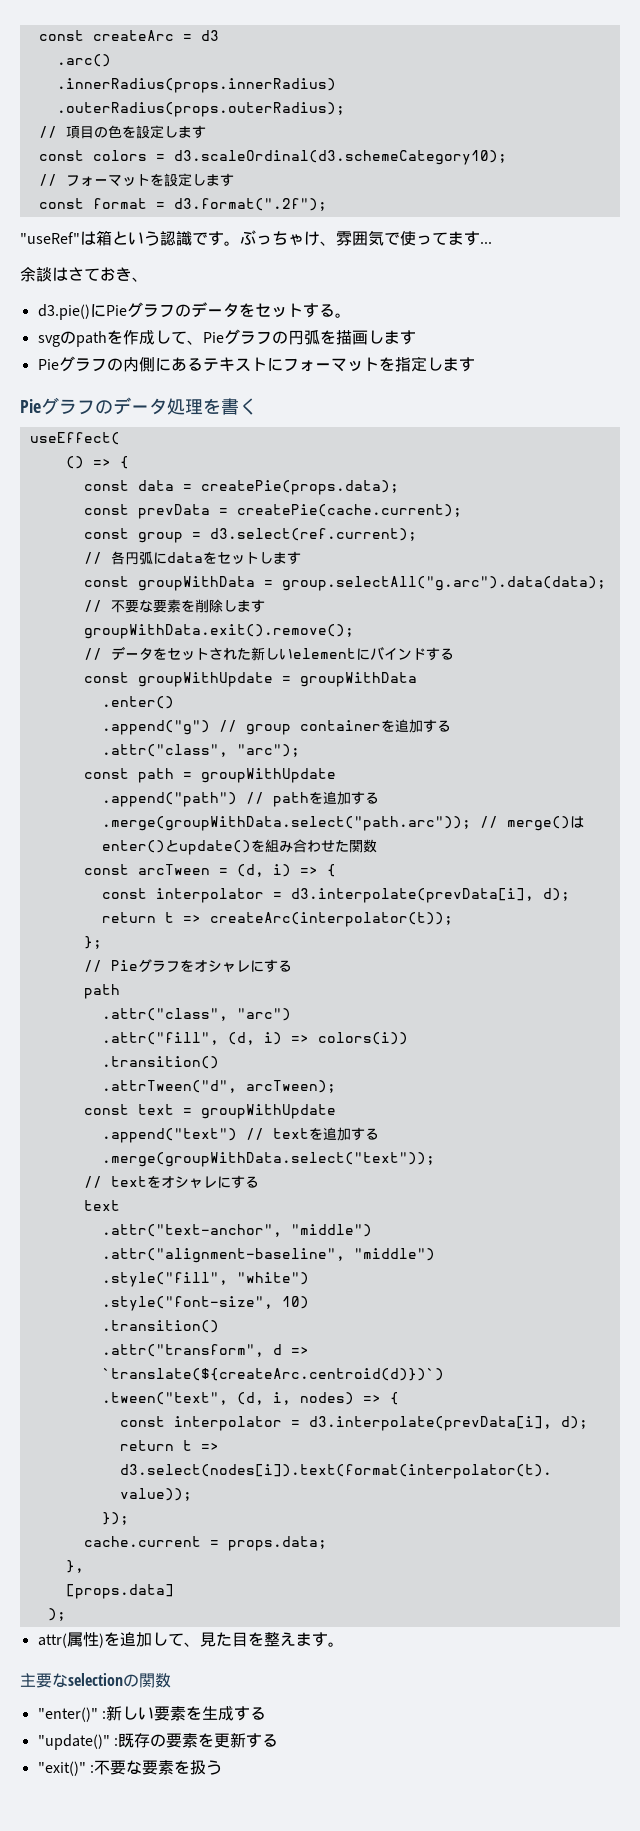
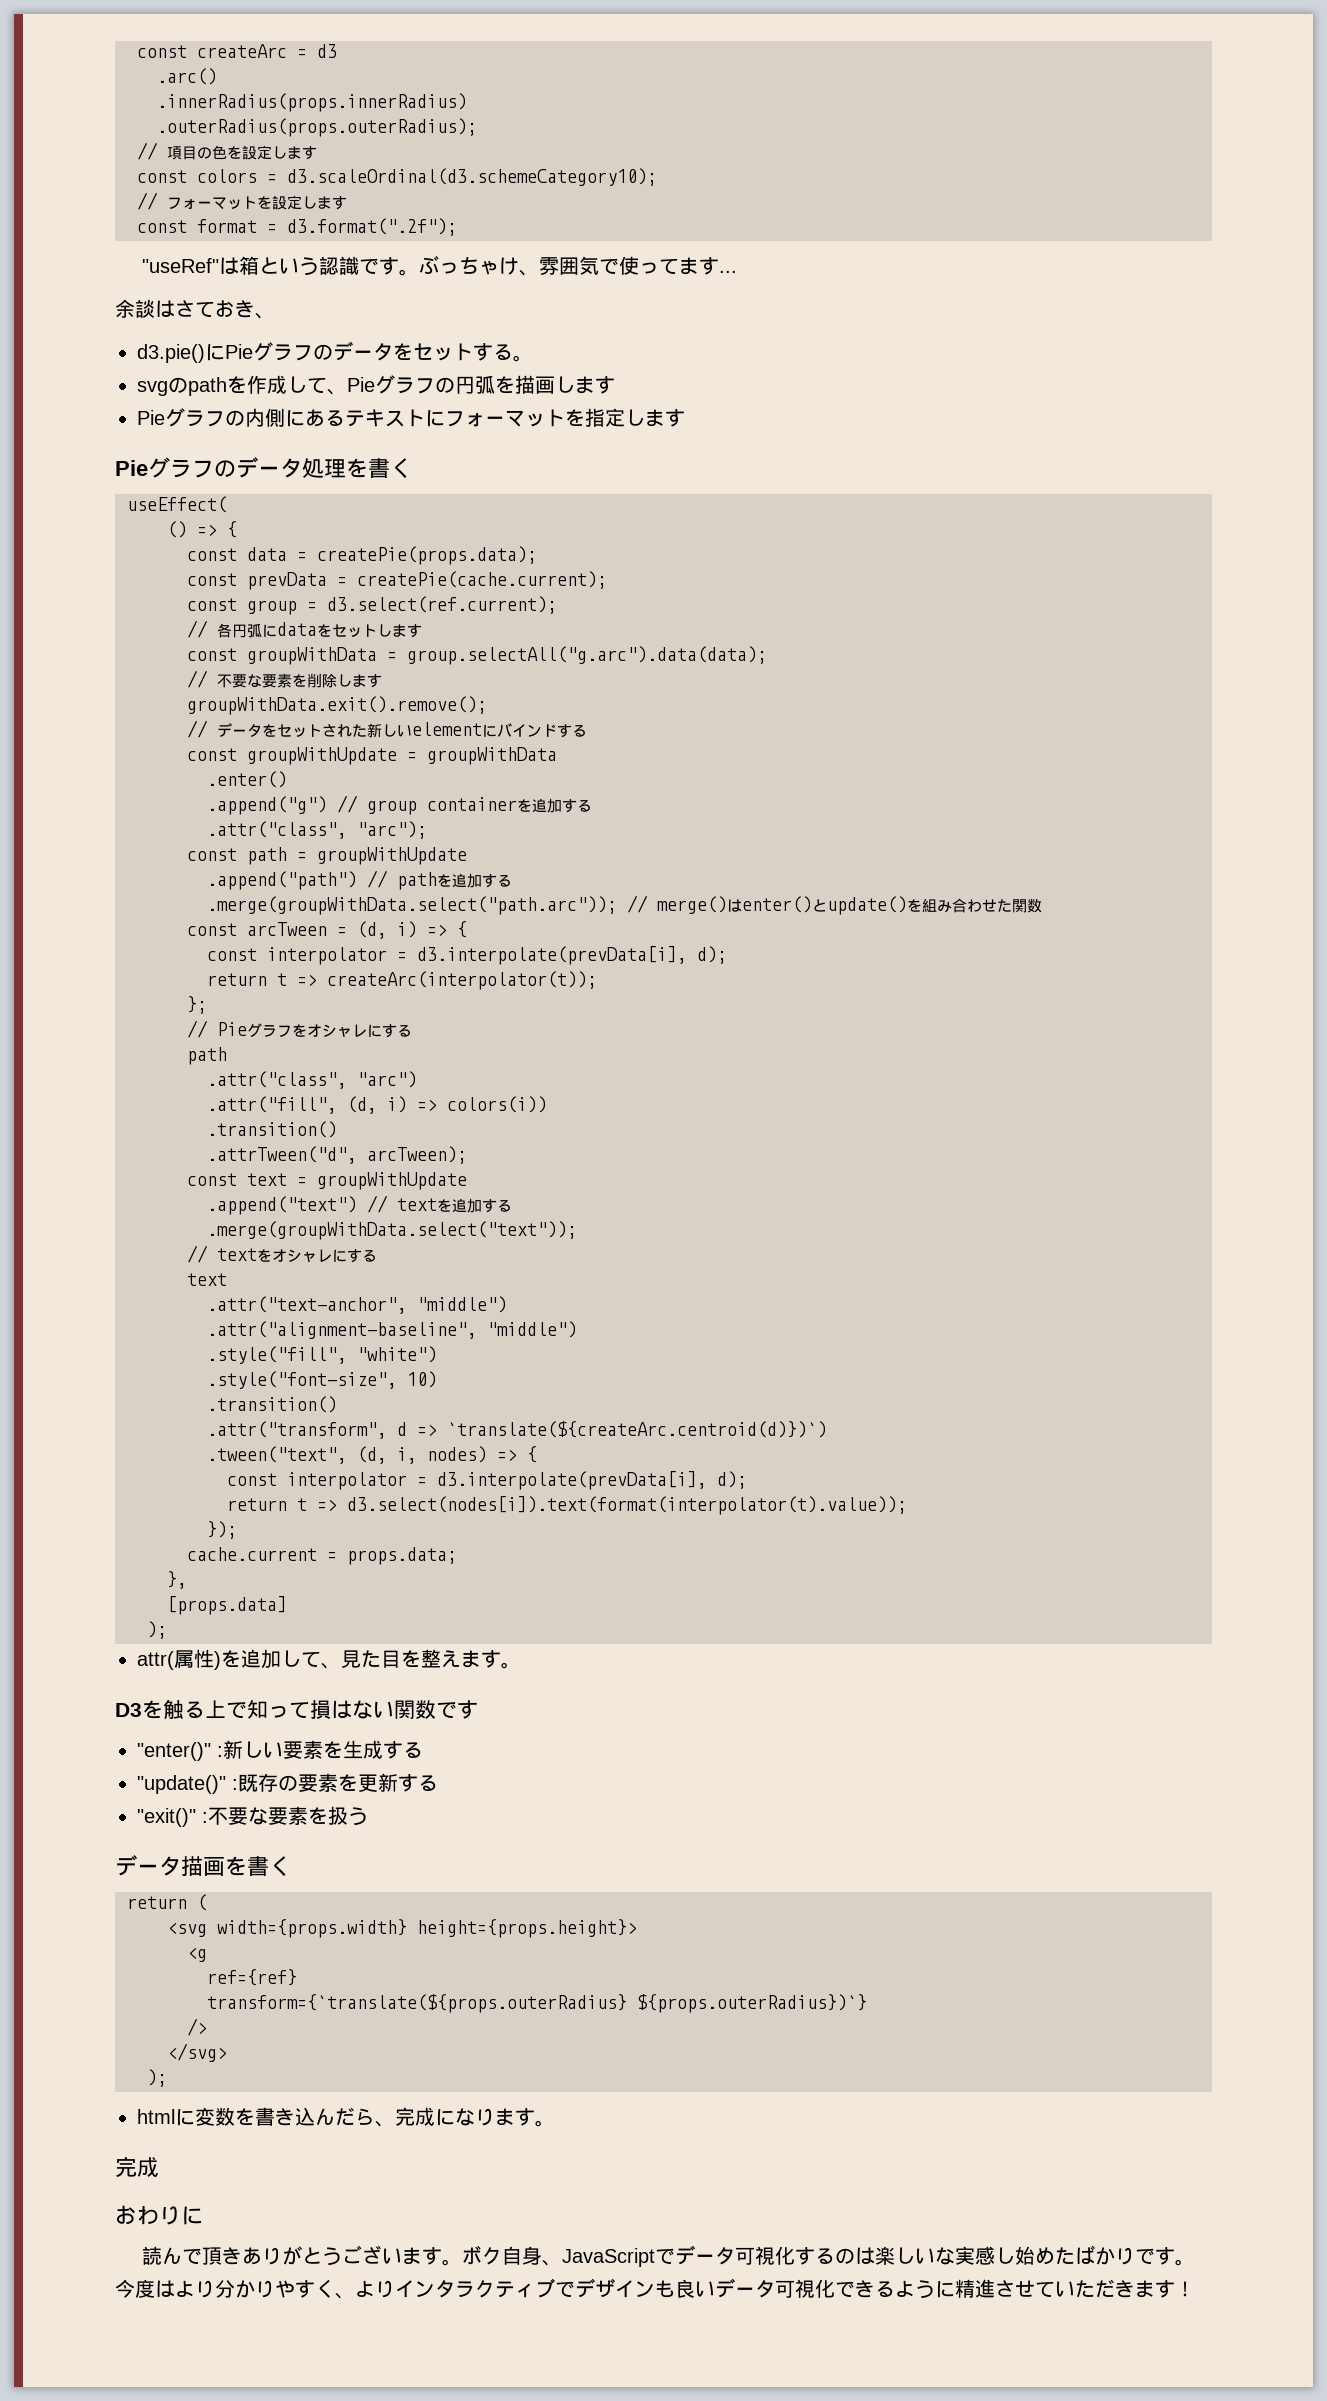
[20,1673,171,1688] 主要なselectionの関数 -> [115,1699,478,1720] D3を触る上で知って損はない関数です
(222, 1767) none -> [115,1855,291,1877] [127,1894,207,1911] [167,1919,637,1938] [187,1947,207,1962] [207,1969,297,1986] [207,1994,867,2013] [187,2018,207,2036] [167,2043,227,2062] [147,2069,167,2087] [137,2107,555,2127] [115,2156,159,2177] [115,2205,203,2225] [141,2245,1195,2267] [115,2278,1195,2299] // データ描画を書く // return ( // <svg width={props.width} height={props.height}> // <g // ref={ref} // transform={`translate(${props.outerRadius} ${props.outerRadius})`} // /> // </svg> // ); // htmlに変数を書き込んだら、完成になります。 // 完成 // おわりに // 読んで頂きありがとうございます。ボク自身、JavaScriptでデータ可視化するのは楽しいな実感し始めたばかりです。今度はより分かりやすく、よりインタラクティブでデザインも良いデータ可視化できるように精進させていただきます！

